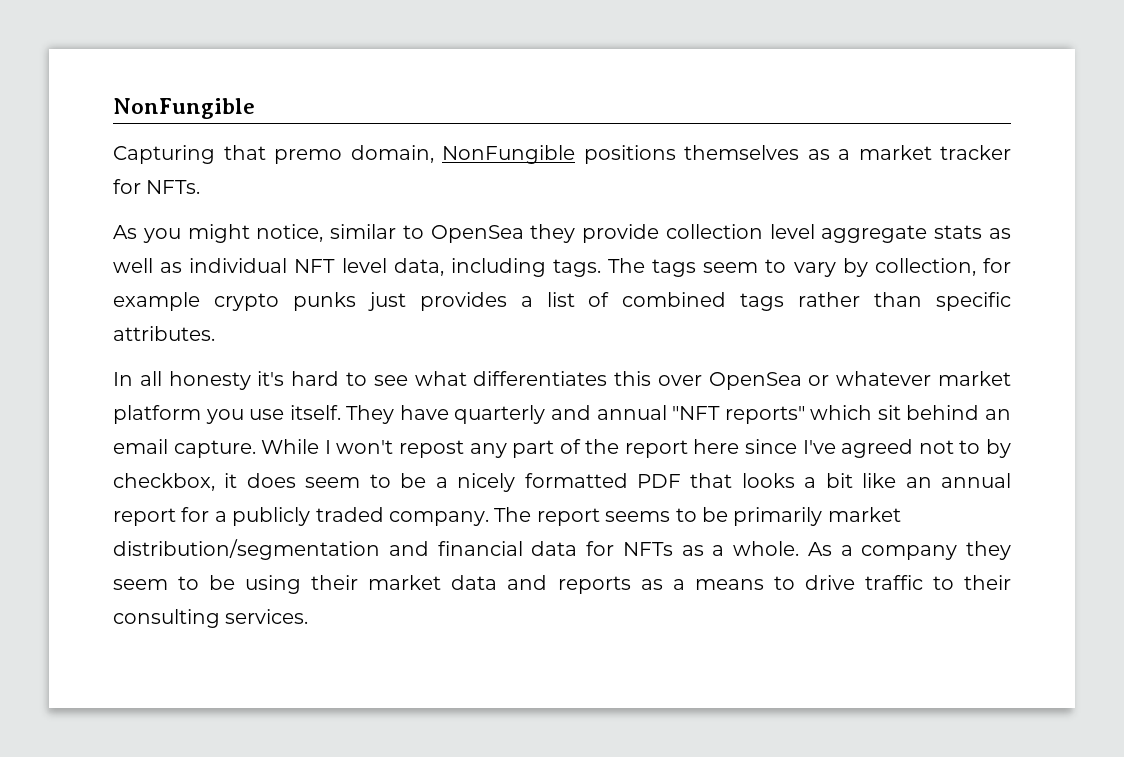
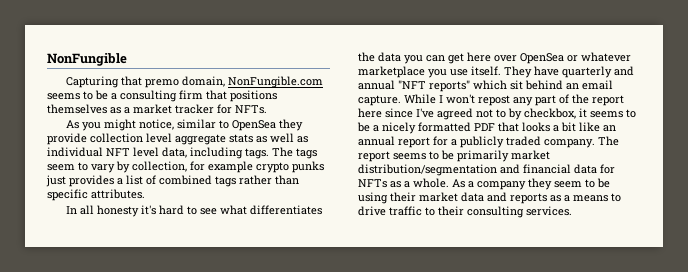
[442,145,575,164] NonFungible -> [227,76,323,88] [47,90,227,102] NonFungible.com seems to be a consulting firm that
[614,371,652,386] this -> [358,52,491,64] the data you can get here
[938,371,1012,386] [113,405,201,424] market platform -> [358,66,425,78] marketplace
[246,473,361,488] does seem -> [590,111,623,118] seems

